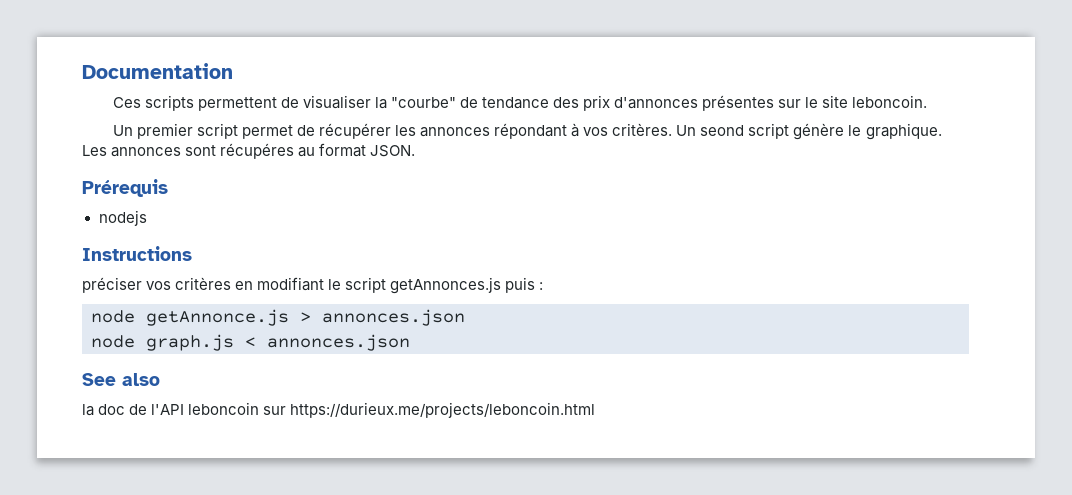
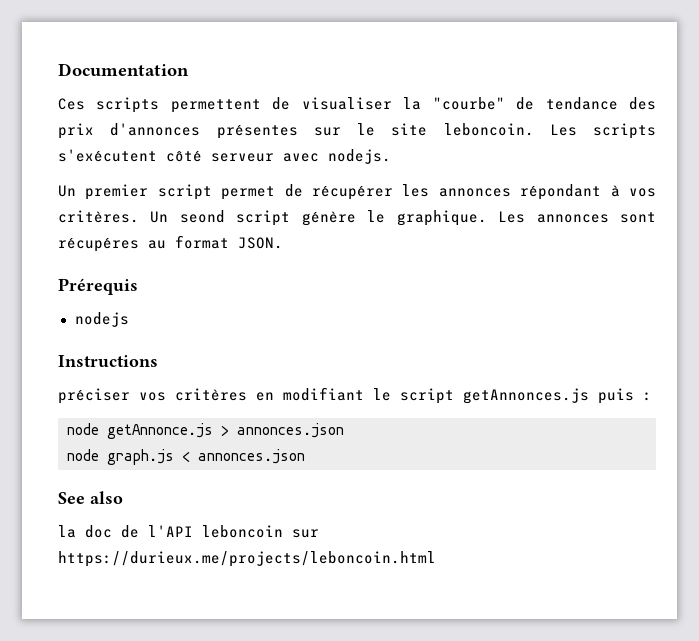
(928, 101) none -> [549,123,656,139] [58,149,391,164] Les scripts s'exécutent côté serveur avec nodejs.

